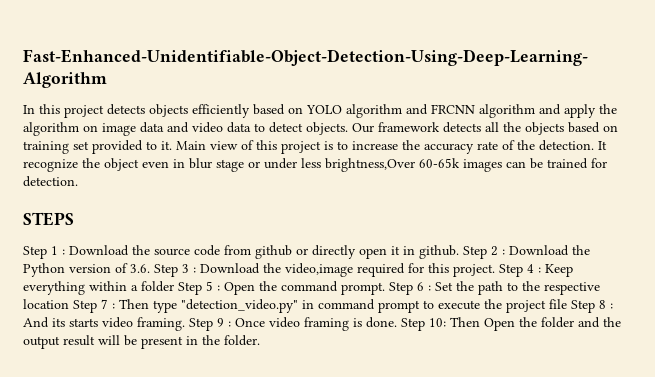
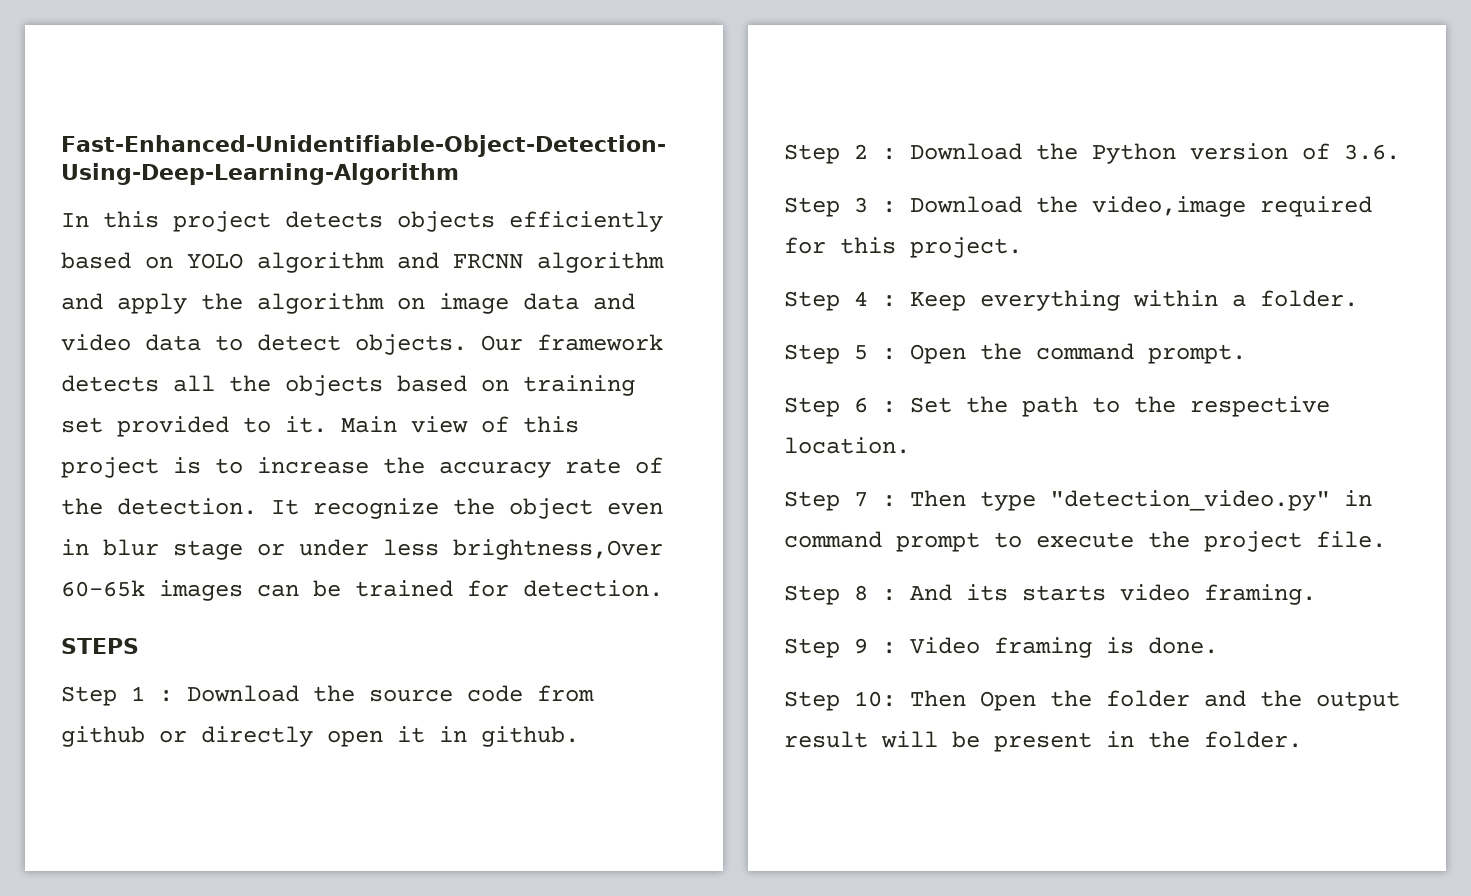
(459, 252) none -> (579, 736) //
(150, 268) none -> (1400, 152) //
(495, 270) none -> (1022, 247) //
[141,281,174,292] folder -> [1260,290,1358,307] folder. //
(385, 288) none -> (1246, 354) //
[23,299,69,309] location -> [784,437,910,454] location. //
[549,299,567,309] file -> [1316,531,1386,548] file. //
(185, 324) none -> (1316, 594) //
[235,317,300,328] Once video -> [910,637,980,654] Video
(397, 322) none -> (1218, 645) //

